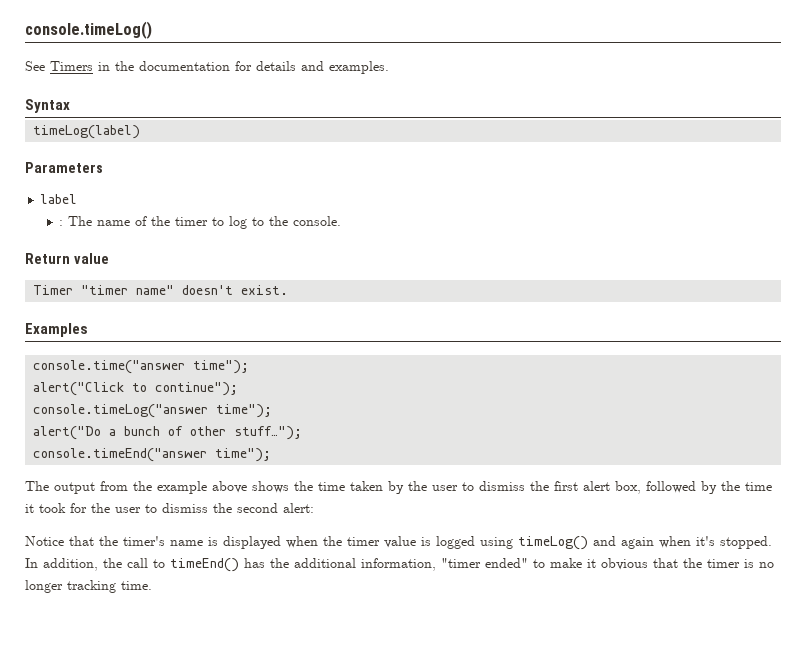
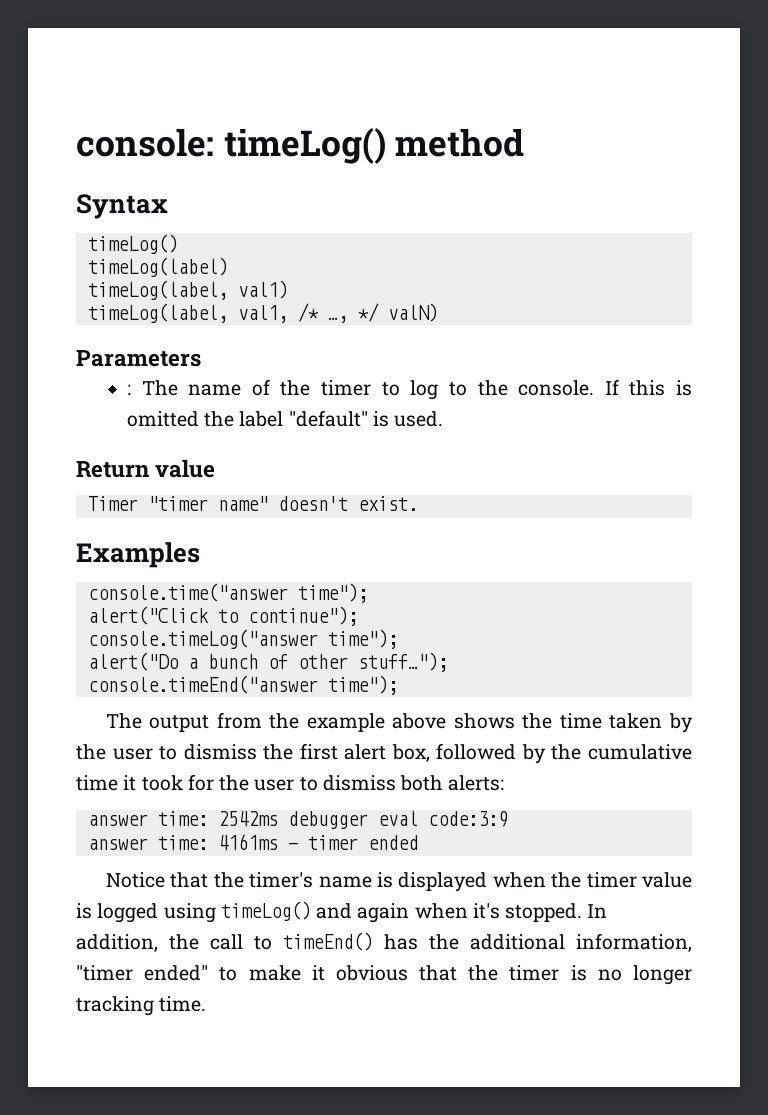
[25,21,152,39] [25,61,389,74] console.timeLog() // See Timers in the documentation for details and examples. -> [76,128,525,164] console: timeLog() method
(70, 106) none -> [87,234,178,254] // timeLog()
(141, 132) none -> [87,280,288,300] [87,303,438,323] // timeLog(label, val1) // timeLog(label, val1, /* …, */ valN)
[40,194,78,204] // label -> (201, 358) none
(342, 221) none -> [604,379,692,396] [126,410,444,427] If this is omitted the label "default" is used.
(740, 486) none -> [588,744,693,760] cumulative
[213,503,314,513] the second alert: -> [400,775,505,791] [87,811,508,829] [87,834,418,850] both alerts: // answer time: 2542ms debugger eval code:3:9 // answer time: 4161ms - timer ended

